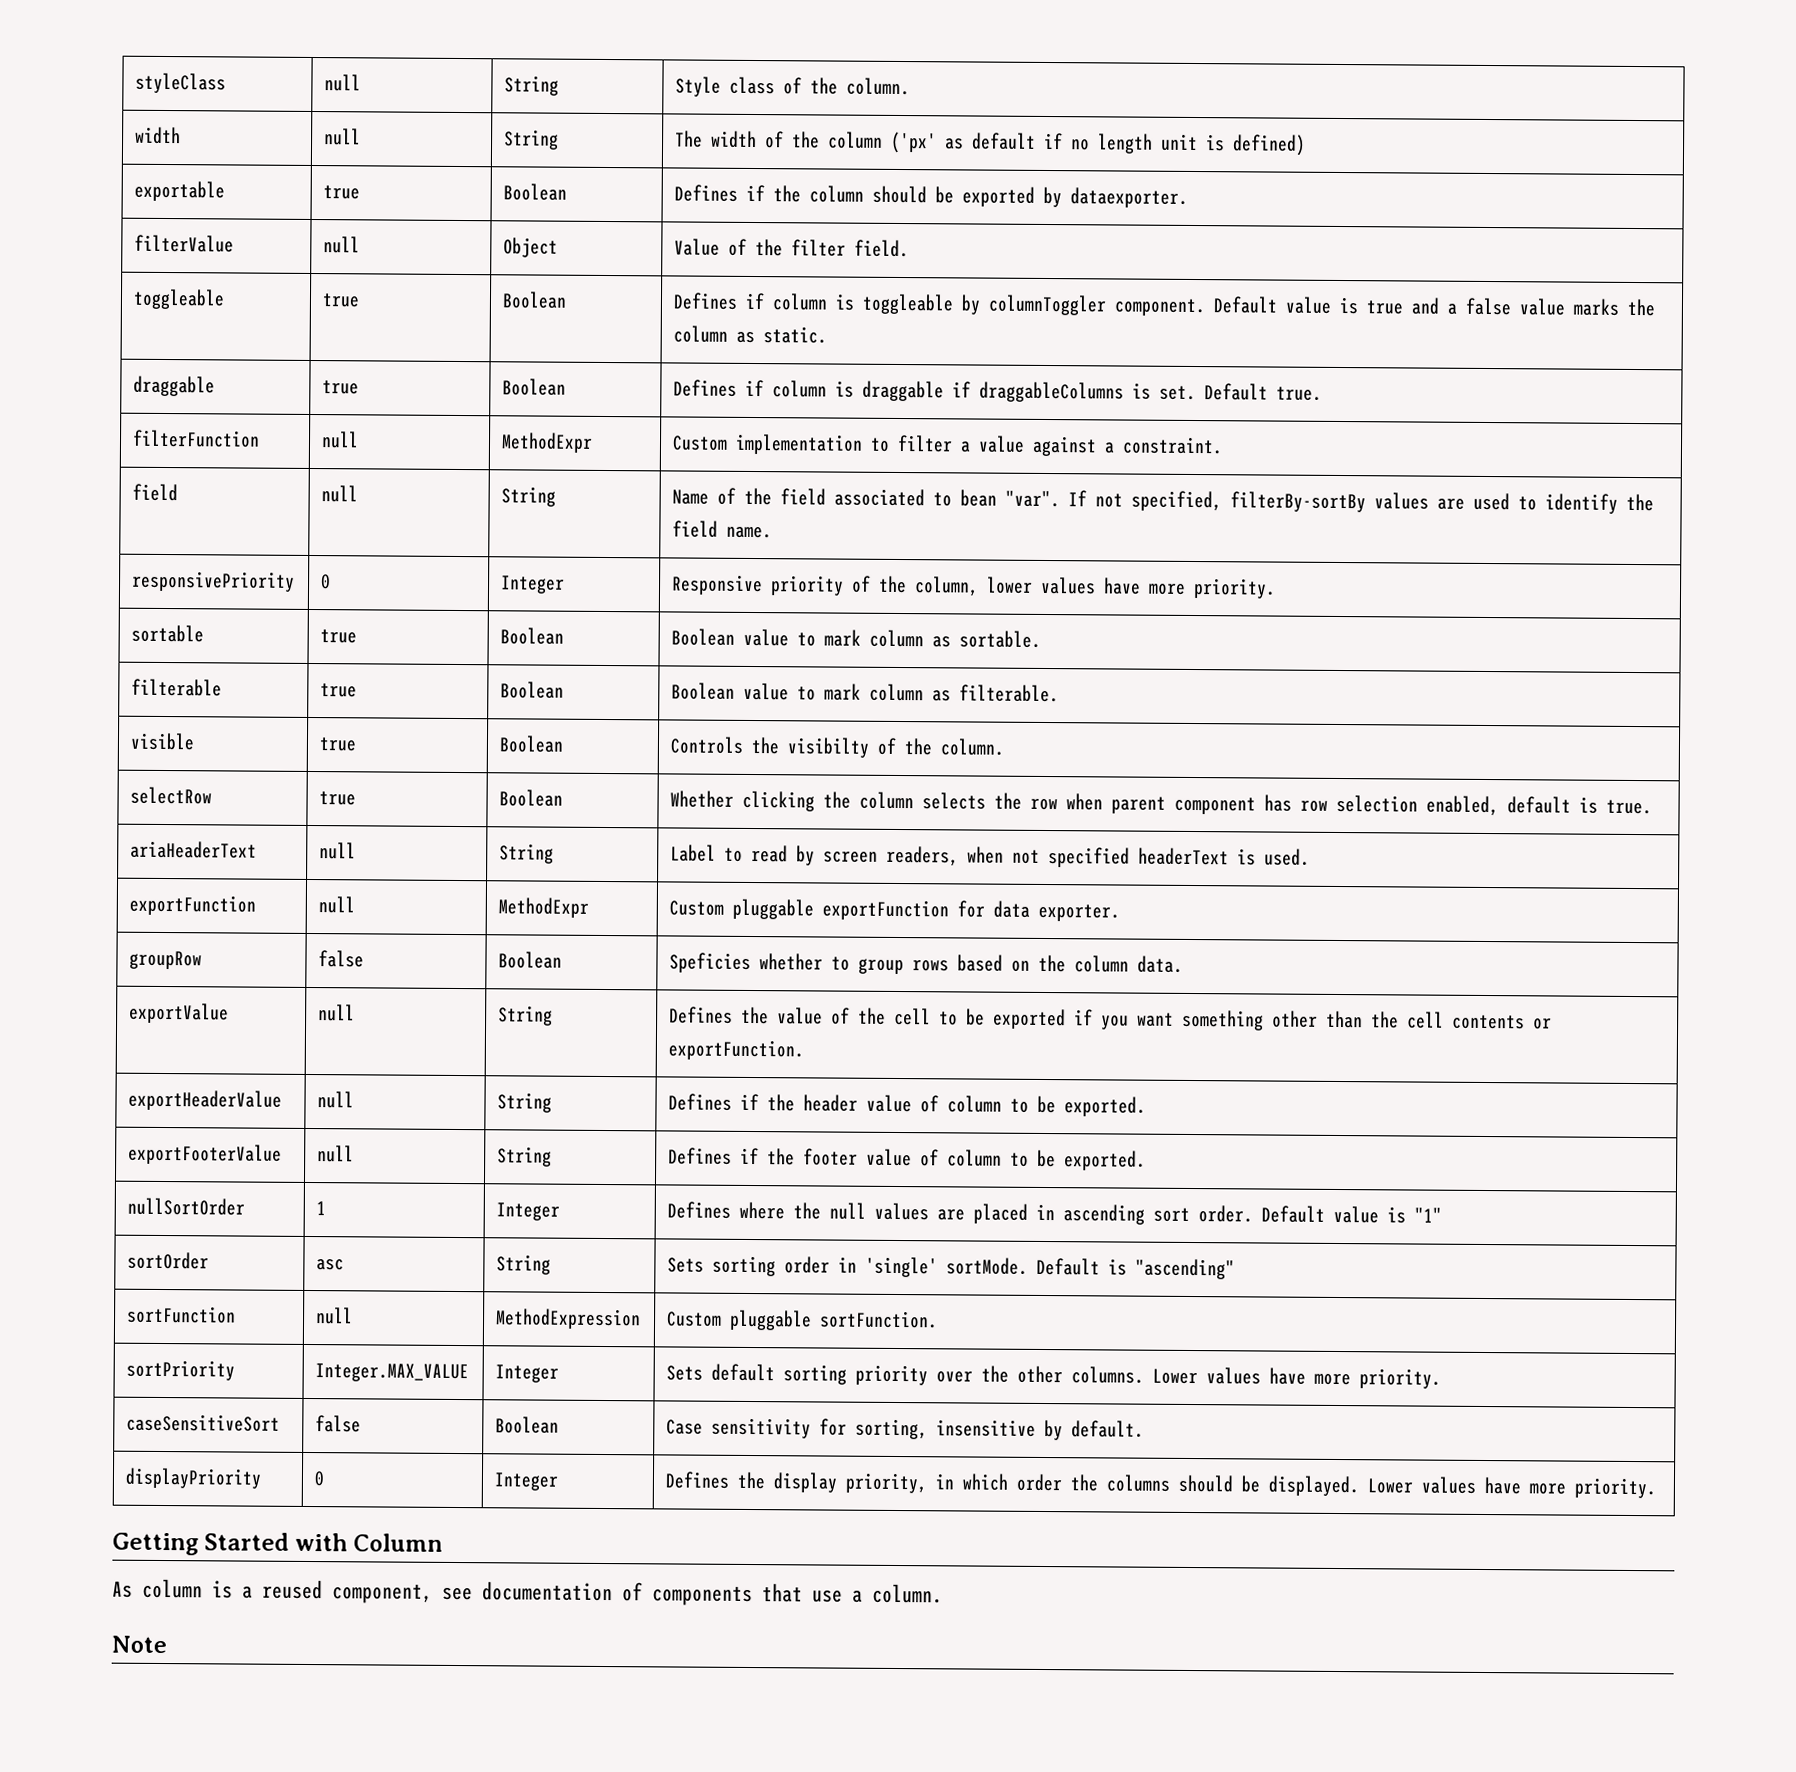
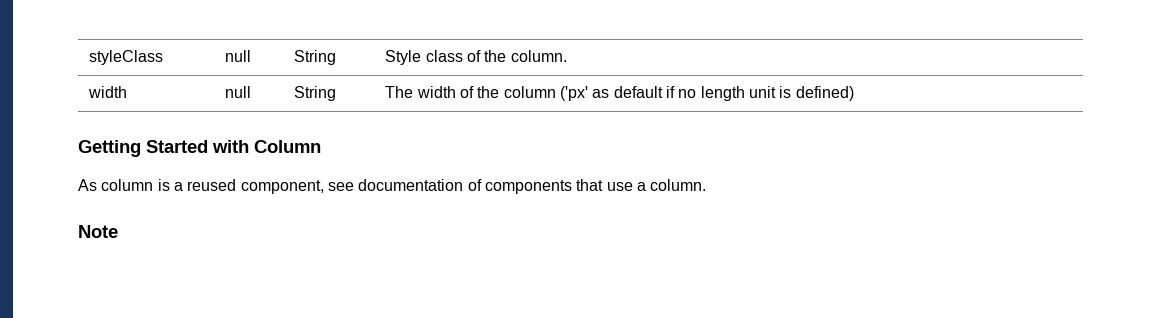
[134,180,226,202] [323,185,361,200] [503,183,568,201] [674,184,1189,208] [134,234,235,253] [323,236,361,254] [503,237,559,258] [674,238,910,258] [133,288,226,310] [322,293,361,308] [502,291,568,309] [673,292,1657,317] [673,325,828,344] [133,375,216,397] [322,380,360,395] [502,378,567,396] [673,379,1323,403] [132,429,261,448] [321,431,360,449] [501,432,594,453] [672,433,1224,457] [132,483,179,502] [321,485,359,503] [501,486,557,507] [672,487,1655,514] [672,520,773,539] [131,570,296,592] [321,574,332,590] [500,575,566,594] [671,574,1277,599] [131,624,205,643] [320,629,358,644] [500,627,565,645] [671,628,1042,648] [131,678,223,697] [320,683,358,698] [500,681,565,699] [671,682,1060,703] [130,732,196,751] [319,737,357,752] [499,735,565,753] [670,736,1006,758] [130,786,213,805] [319,791,357,806] [499,789,564,807] [670,790,1653,817] [130,840,258,859] [319,842,357,860] [499,843,555,864] [670,844,1311,868] [129,894,257,916] [318,896,356,914] [498,897,590,918] [669,898,1121,922] [129,950,203,970] [318,950,365,968] [498,951,563,969] [669,952,1184,975] [129,1002,230,1024] [318,1004,356,1022] [498,1005,554,1026] [669,1006,1553,1031] [668,1039,805,1061] [128,1089,283,1111] [317,1091,355,1109] [497,1092,553,1113] [668,1093,1147,1117] [128,1143,283,1165] [317,1145,355,1163] [497,1146,553,1167] [668,1147,1147,1171] [127,1197,246,1216] [316,1201,327,1216] [496,1202,561,1221] [667,1201,1443,1225] [127,1251,210,1270] [316,1259,345,1271] [496,1254,552,1275] [667,1255,1236,1280] [127,1305,237,1324] [316,1307,354,1325] [495,1308,642,1330] [666,1309,939,1331] [126,1359,236,1381] [315,1363,470,1383] [495,1364,560,1383] [666,1363,1442,1389] [126,1413,281,1432] [315,1415,362,1433] [495,1416,560,1434] [666,1417,1145,1441] [125,1467,263,1489] [314,1471,326,1487] [494,1472,559,1491] [665,1471,1657,1499] // exportable | true | Boolean | Defines if the column should be exported by dataexporter. // filterValue | null | Object | Value of the filter field. // toggleable | true | Boolean | Defines if column is toggleable by columnToggler component. Default value is true and a false value marks the column as static. // draggable | true | Boolean | Defines if column is draggable if draggableColumns is set. Default true. // filterFunction | null | MethodExpr | Custom implementation to filter a value against a constraint. // field | null | String | Name of the field associated to bean "var". If not specified, filterBy-sortBy values are used to identify the field name. // responsivePriority | 0 | Integer | Responsive priority of the column, lower values have more priority. // sortable | true | Boolean | Boolean value to mark column as sortable. // filterable | true | Boolean | Boolean value to mark column as filterable. // visible | true | Boolean | Controls the visibilty of the column. // selectRow | true | Boolean | Whether clicking the column selects the row when parent component has row selection enabled, default is true. // ariaHeaderText | null | String | Label to read by screen readers, when not specified headerText is used. // exportFunction | null | MethodExpr | Custom pluggable exportFunction for data exporter. // groupRow | false | Boolean | Speficies whether to group rows based on the column data. // exportValue | null | String | Defines the value of the cell to be exported if you want something other than the cell contents or exportFunction. // exportHeaderValue | null | String | Defines if the header value of column to be exported. // exportFooterValue | null | String | Defines if the footer value of column to be exported. // nullSortOrder | 1 | Integer | Defines where the null values are placed in ascending sort order. Default value is "1" // sortOrder | asc | String | Sets sorting order in 'single' sortMode. Default is "ascending" // sortFunction | null | MethodExpression | Custom pluggable sortFunction. // sortPriority | Integer.MAX_VALUE | Integer | Sets default sorting priority over the other columns. Lower values have more priority. // caseSensitiveSort | false | Boolean | Case sensitivity for sorting, insensitive by default. // displayPriority | 0 | Integer | Defines the display priority, in which order the columns should be displayed. Lower values have more priority. -> (854, 93) none

